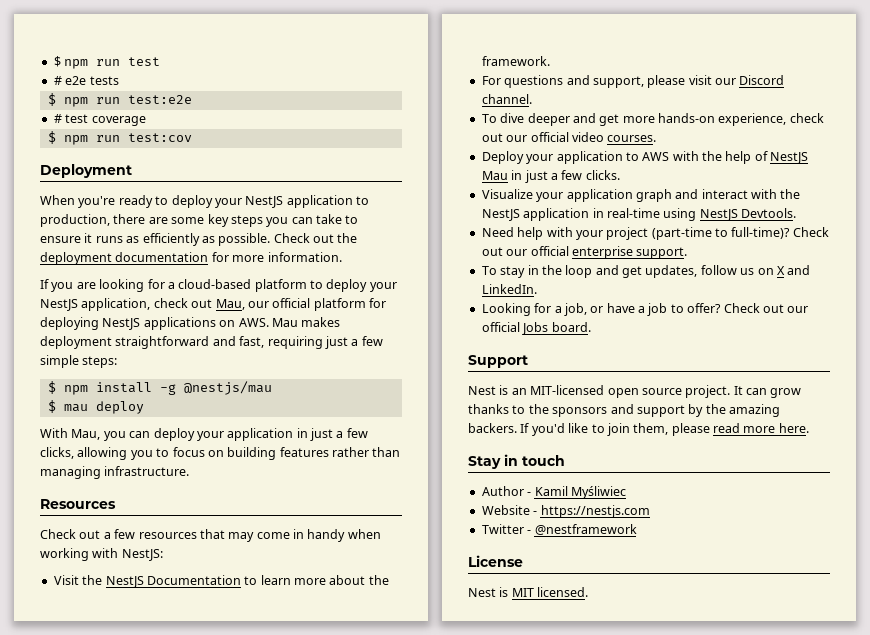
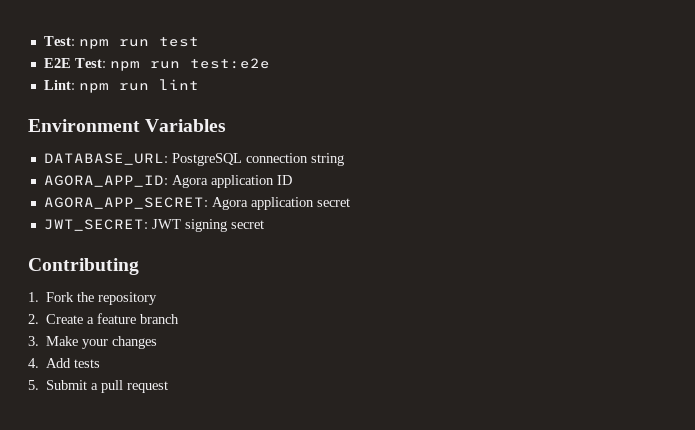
[53,56,61,67] $ -> [43,36,75,46] Test:
[53,76,119,85] [47,93,56,106] # e2e tests // $ -> [43,58,106,68] E2E Test:
[53,114,146,126] [47,131,192,145] [40,164,132,178] [40,195,369,208] [40,214,359,227] [40,233,358,246] [40,252,342,265] [40,279,397,292] [40,298,386,311] [40,317,341,330] [40,336,383,349] [40,355,118,368] [47,381,272,395] [47,400,144,414] [40,428,368,441] [40,447,401,460] [40,466,190,479] [40,499,116,509] [40,529,381,542] [40,548,163,561] [53,575,389,588] [481,56,550,66] [481,75,785,88] [481,94,532,104] [481,113,824,126] [481,132,657,142] [481,151,809,164] [481,170,620,183] [481,189,801,202] [481,208,796,221] [481,227,829,240] [481,246,688,259] [481,265,811,278] [481,284,537,294] [481,303,809,316] [481,322,591,335] [468,355,528,368] [468,385,802,398] [468,404,780,417] [468,423,809,436] [468,454,565,469] [481,486,626,499] [481,505,650,518] [481,524,637,535] [468,555,523,567] [468,587,589,597] # test coverage // $ npm run test:cov // Deployment // When you're ready to deploy your NestJS application to production, there are some key steps you can take to ensure it runs as efficiently as possible. Check out the deployment documentation for more information. // If you are looking for a cloud-based platform to deploy your NestJS application, check out Mau, our official platform for deploying NestJS applications on AWS. Mau makes deployment straightforward and fast, requiring just a few simple steps: // $ npm install -g @nestjs/mau // $ mau deploy // With Mau, you can deploy your application in just a few clicks, allowing you to focus on building features rather than managing infrastructure. // Resources // Check out a few resources that may come in handy when working with NestJS: // Visit the NestJS Documentation to learn more about the framework. // For questions and support, please visit our Discord channel. // To dive deeper and get more hands-on experience, check out our official video courses. // Deploy your application to AWS with the help of NestJS Mau in just a few clicks. // Visualize your application graph and interact with the NestJS application in real-time using NestJS Devtools. // Need help with your project (part-time to full-time)? Check out our official enterprise support. // To stay in the loop and get updates, follow us on X and LinkedIn. // Looking for a job, or have a job to offer? Check out our official Jobs board. // Support // Nest is an MIT-licensed open source project. It can grow thanks to the sponsors and support by the amazing backers. If you'd like to join them, please read more here. // Stay in touch // Author - Kamil Myśliwiec // Website - https://nestjs.com // Twitter - @nestframework // License // Nest is MIT licensed. -> [43,79,199,93] [28,119,227,132] [43,153,344,166] [43,175,292,188] [43,197,350,210] [43,219,264,232] [28,258,139,275] [28,292,158,305] [28,313,180,324] [28,336,158,349] [28,358,101,368] [28,380,169,393] Lint: npm run lint // Environment Variables // DATABASE_URL: PostgreSQL connection string // AGORA_APP_ID: Agora application ID // AGORA_APP_SECRET: Agora application secret // JWT_SECRET: JWT signing secret // Contributing // 1. Fork the repository // 2. Create a feature branch // 3. Make your changes // 4. Add tests // 5. Submit a pull request

